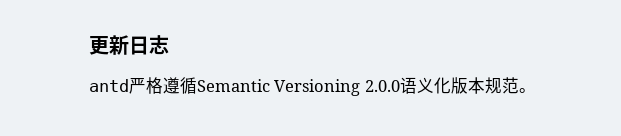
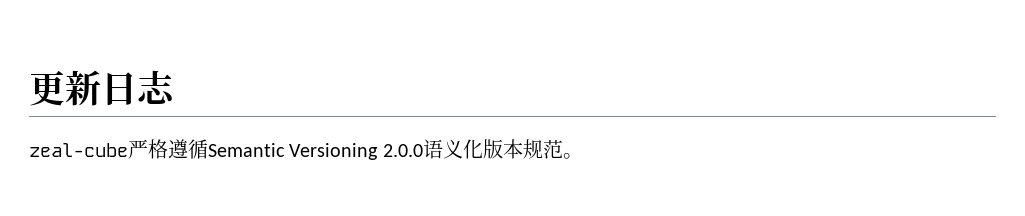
[89,79,129,92] antd -> [29,143,128,157] zeal-cube

